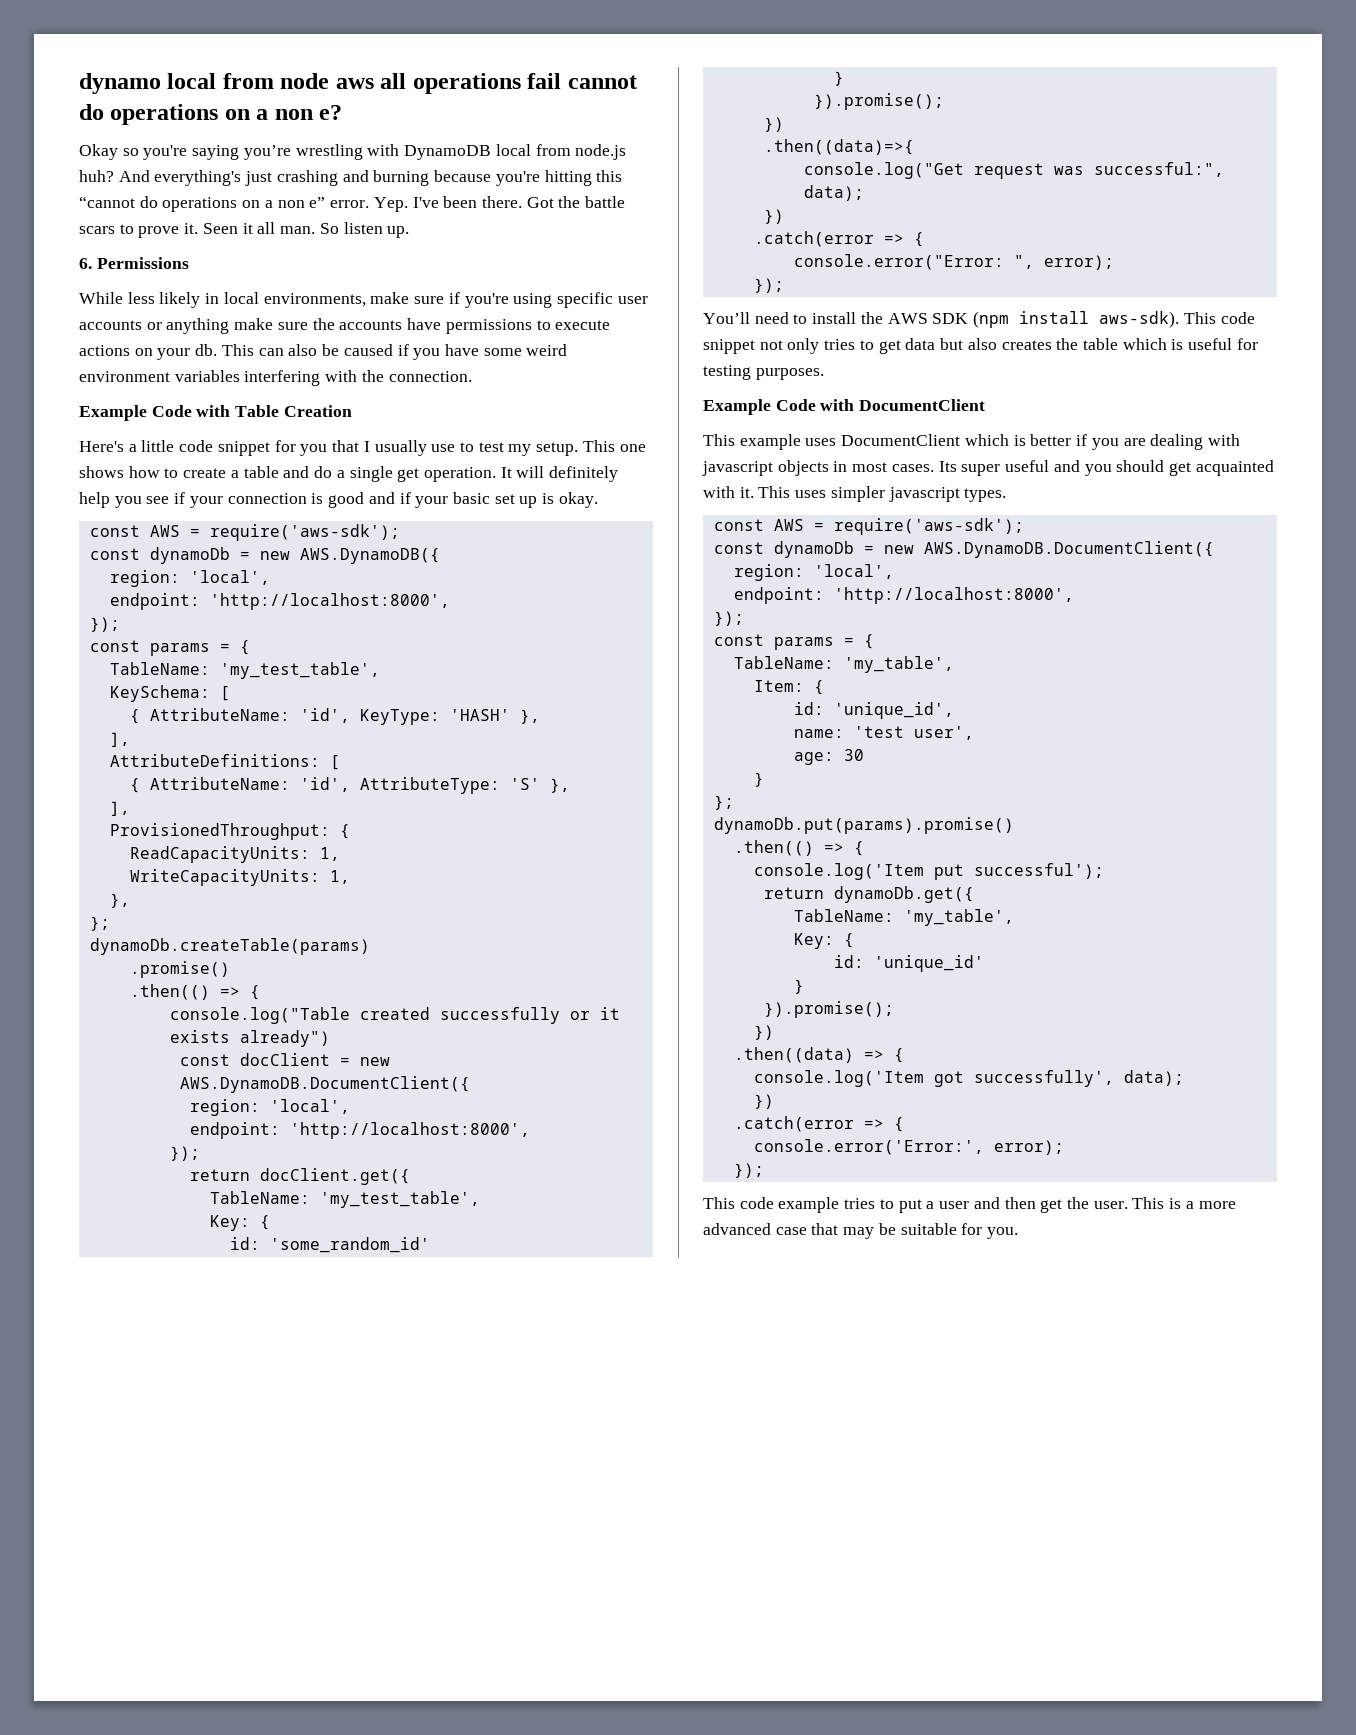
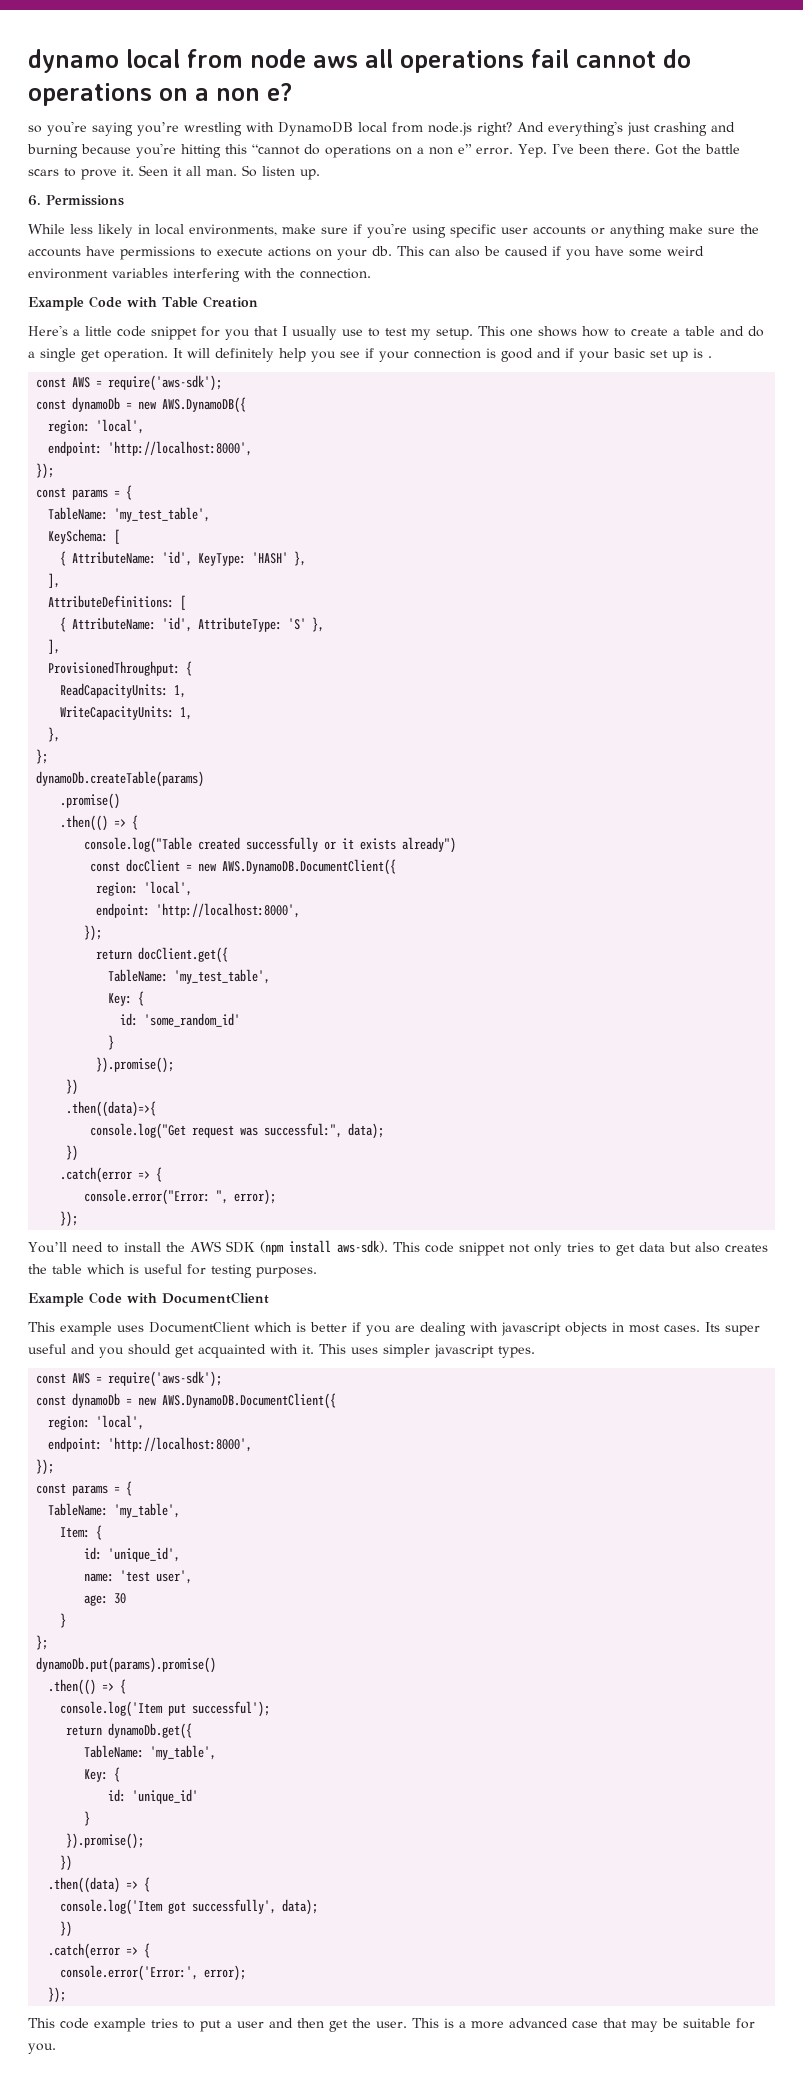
[79,144,118,160] Okay -> (293, 92) none
[79,170,114,182] huh? -> [477,122,512,136] right?
[558,492,598,508] okay. -> [708,356,712,358] .

